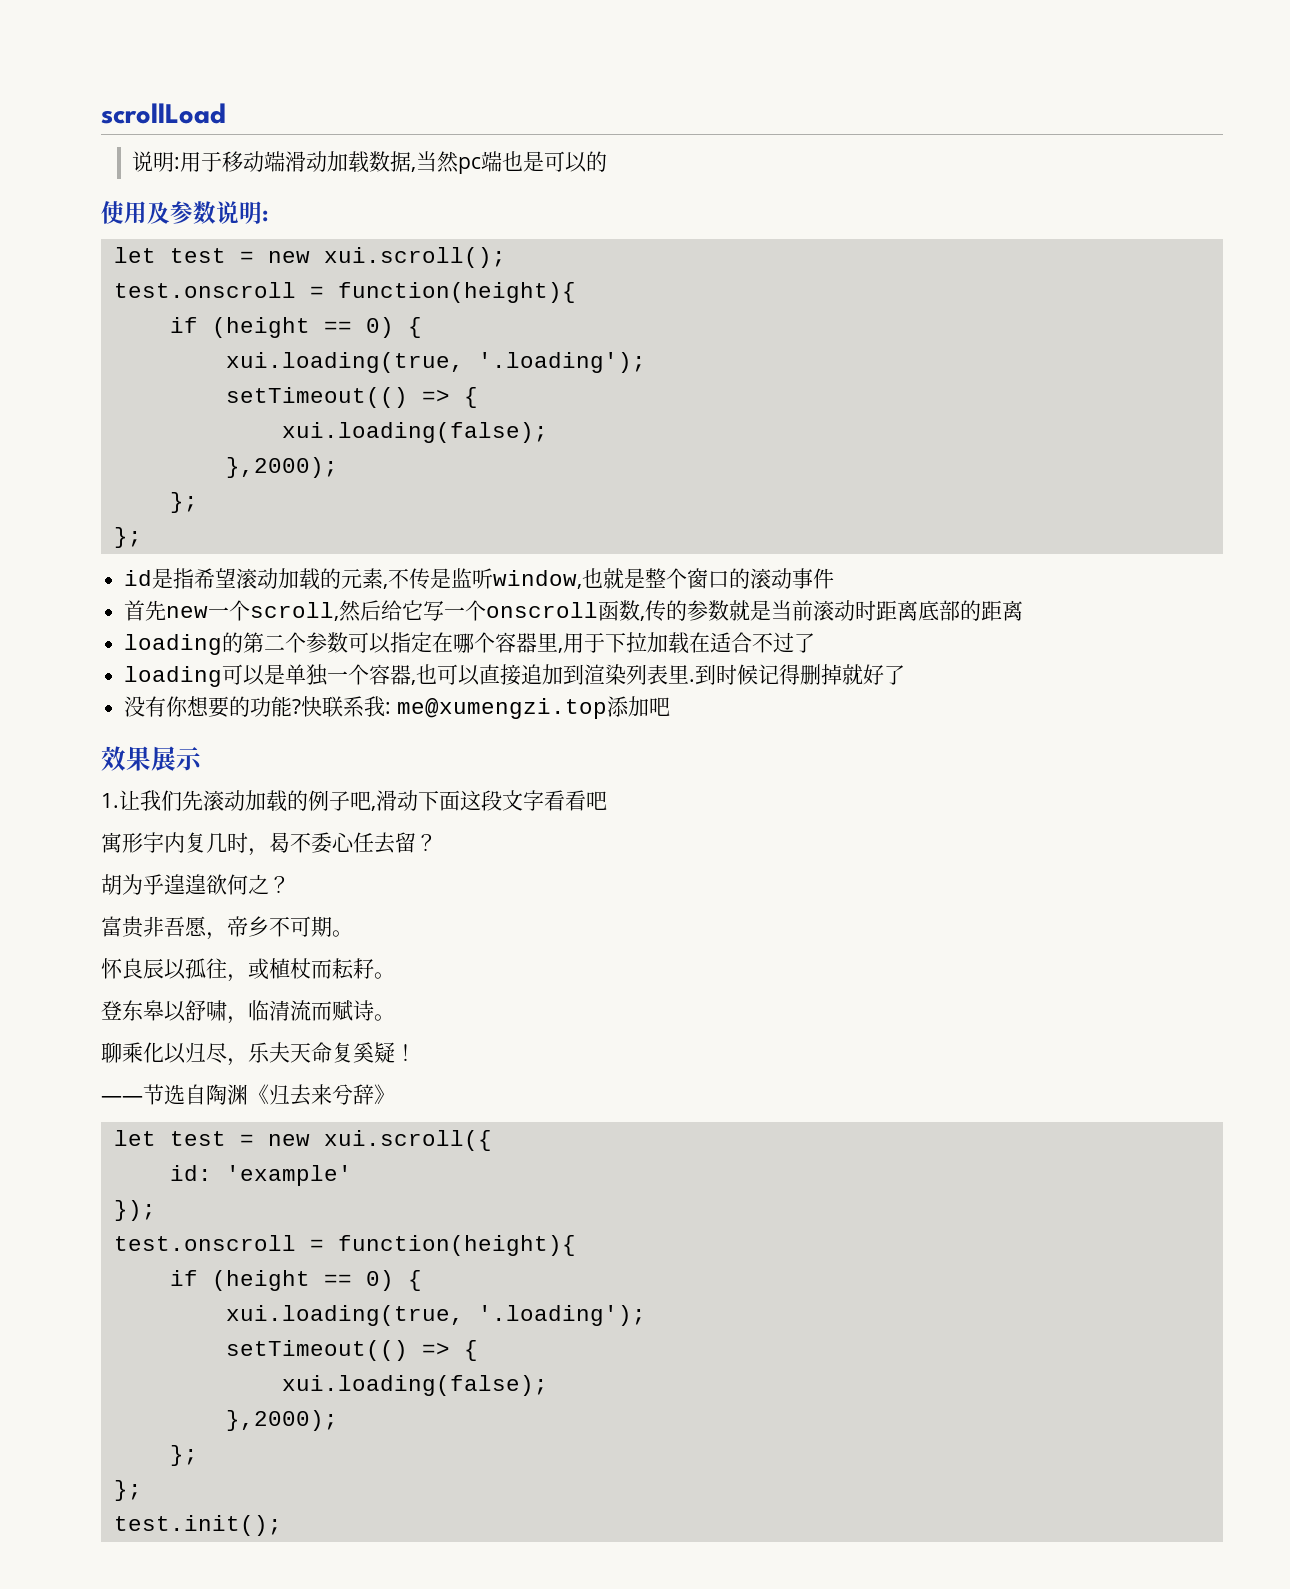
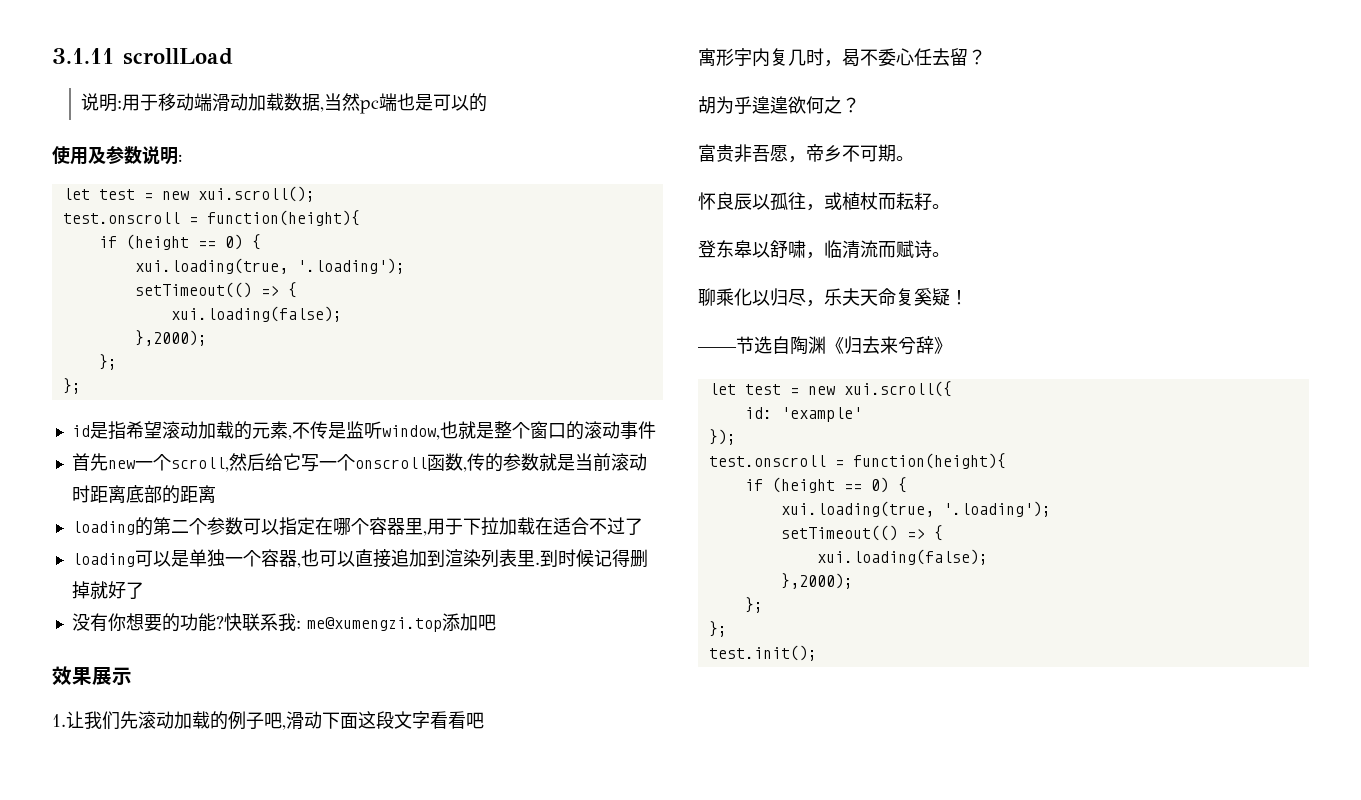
(101, 113) none -> [52,48,114,64] 3.1.11

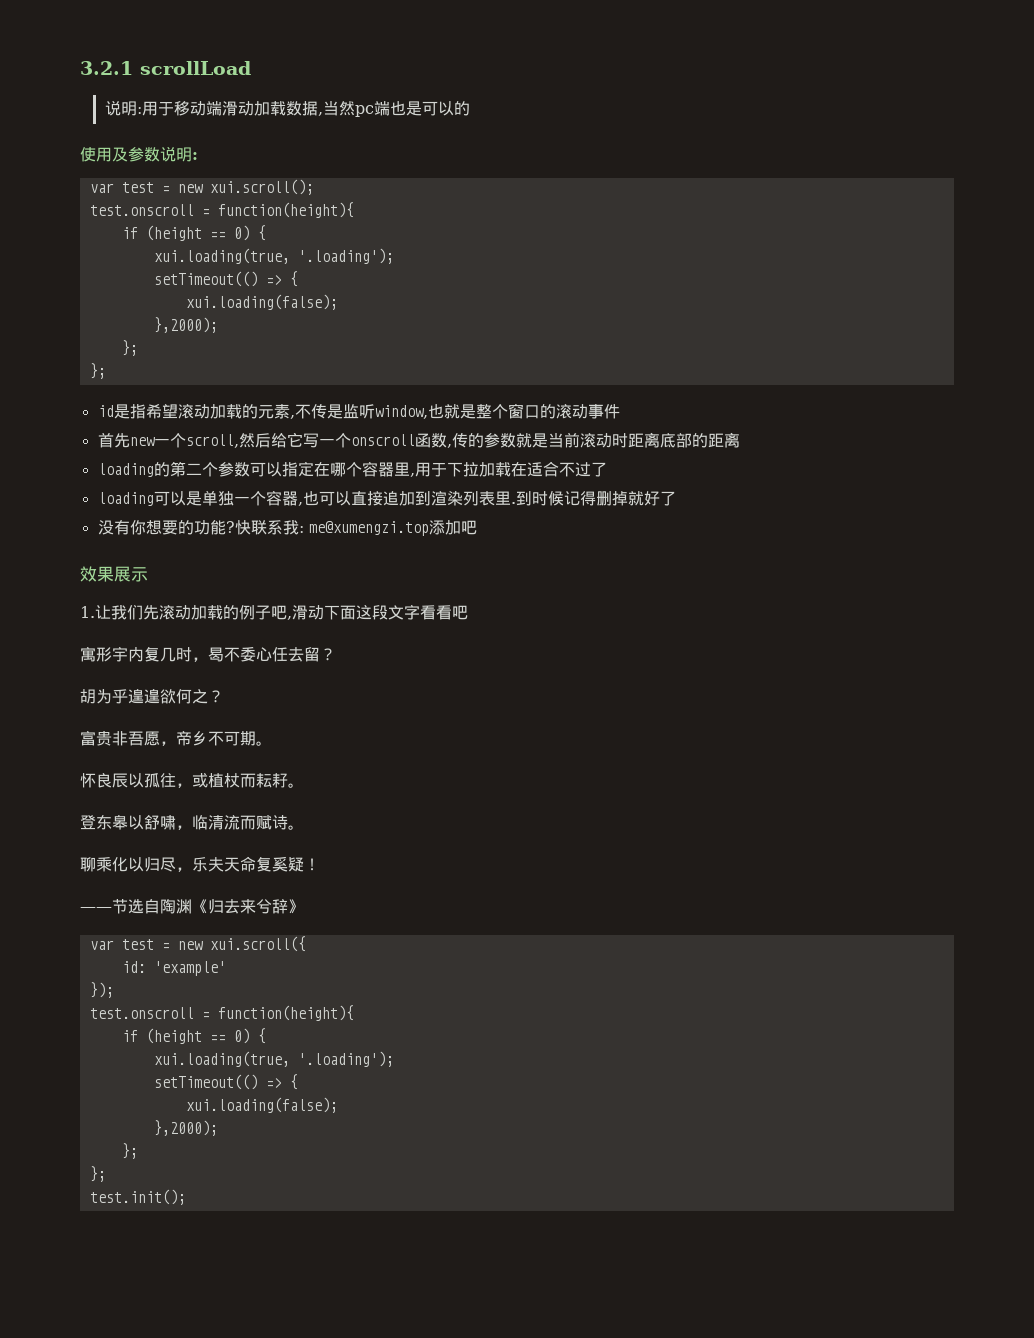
[52,48,114,64] 3.1.11 -> [80,61,133,75] 3.2.1
[62,188,90,200] let -> [89,183,114,193] var
[708,383,736,395] let -> [89,940,114,950] var

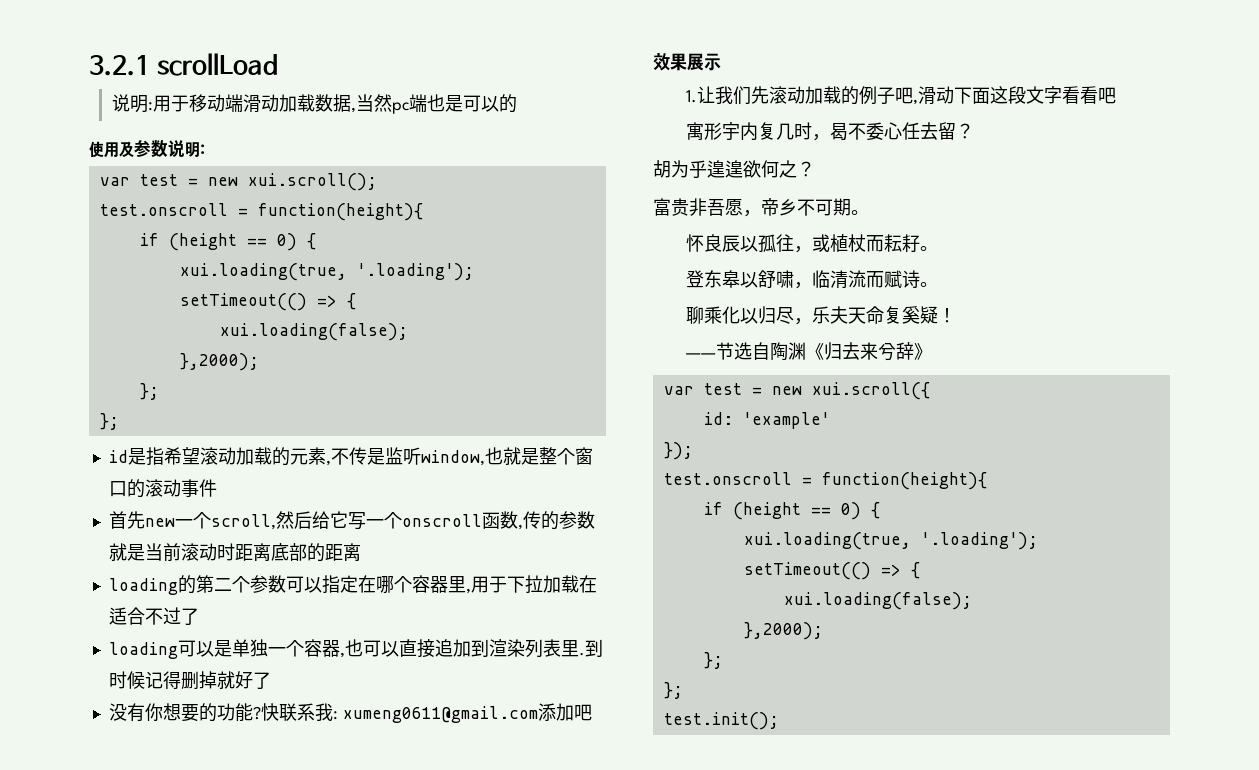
[308,521,429,536] me@xumengzi.top -> [342,706,538,723] xumeng0611@gmail.com

